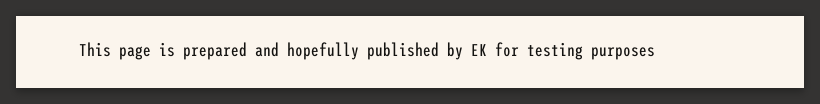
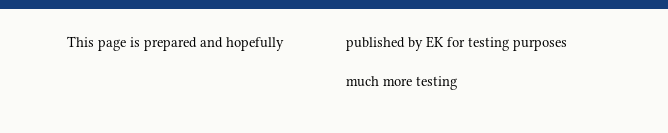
(655, 53) none -> [346,76,457,90] // much more testing

